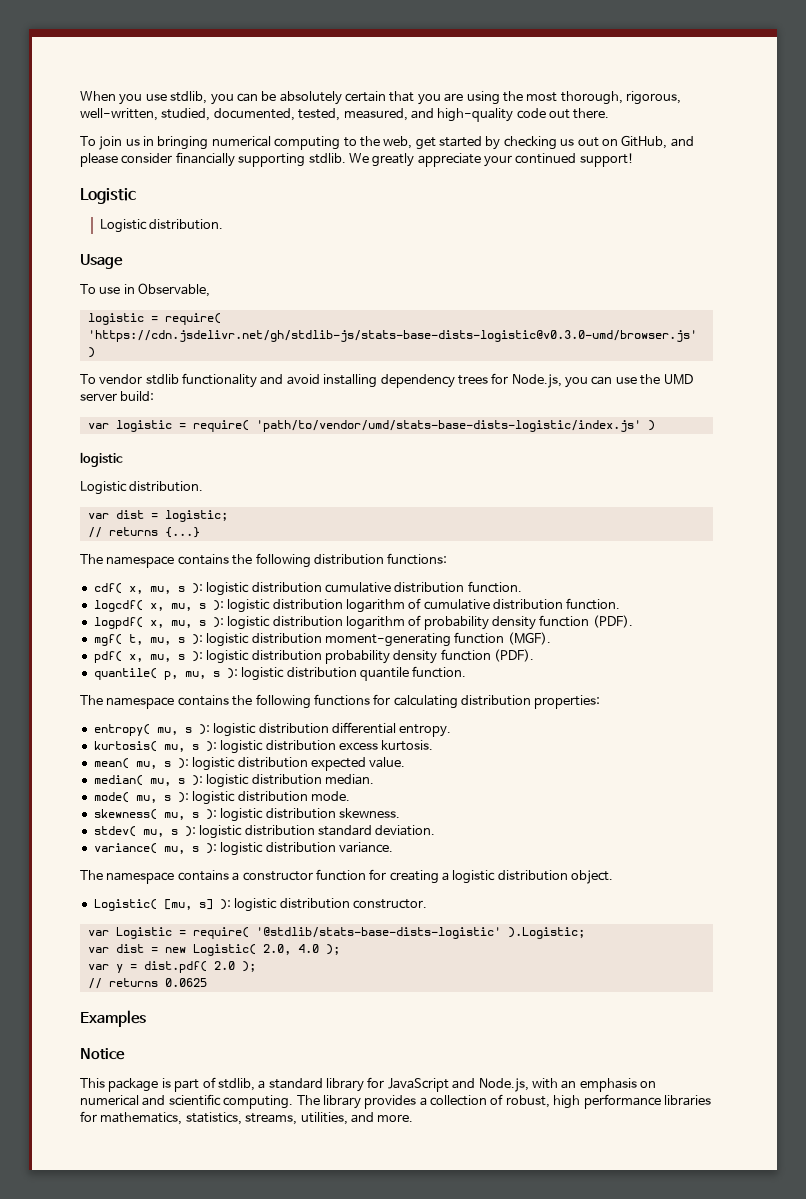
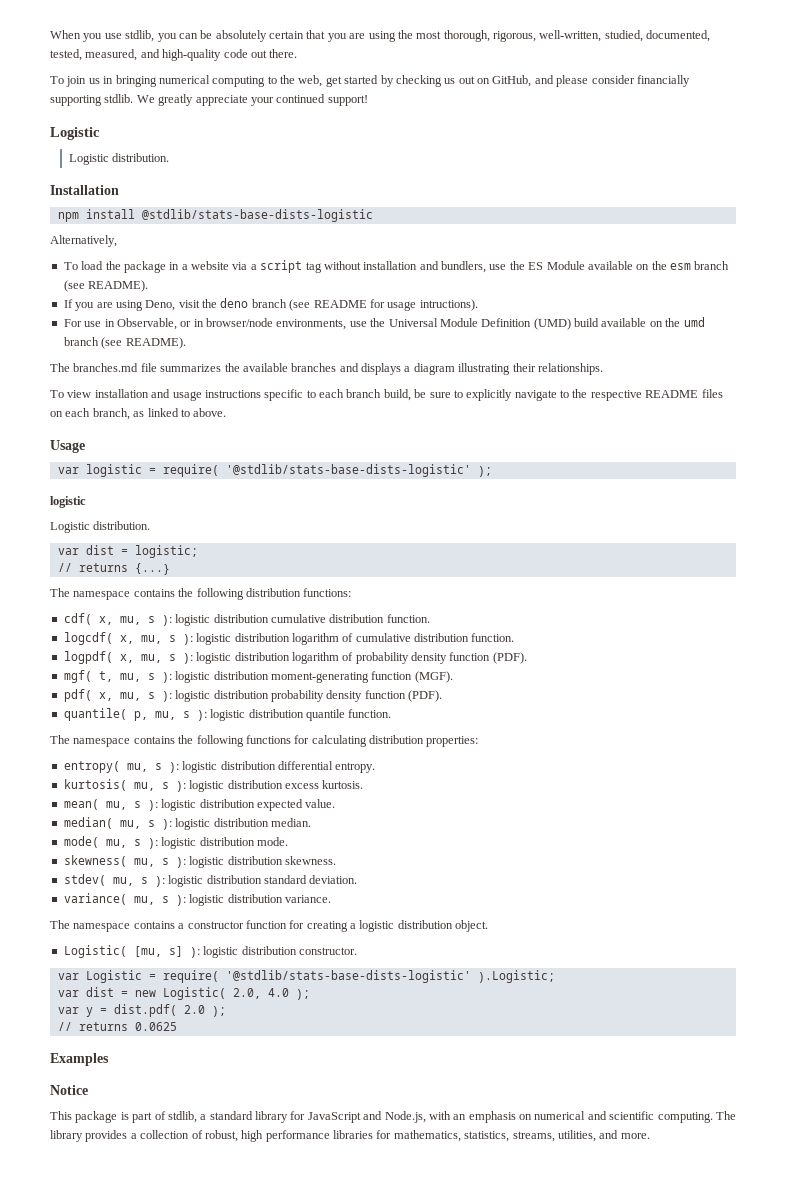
[80,254,123,269] [80,283,211,297] [87,313,221,325] [87,330,697,342] [87,347,95,358] [80,373,693,388] [80,391,155,401] Usage // To use in Observable, // logistic = require( 'https://cdn.jsdelivr.net/gh/stdlib-js/stats-base-dists-logistic@v0.3.0-umd/browser.js' ) // To vendor stdlib functionality and avoid installing dependency trees for Node.js, you can use the UMD server build: -> [50,185,119,195] [57,209,373,222] [50,235,117,247] [63,260,730,273] [63,280,149,292] [63,298,478,311] [63,317,705,330] [63,337,186,349] [50,363,603,375] [50,389,723,401] [50,408,227,420] [50,440,85,453] Installation // npm install @stdlib/stats-base-dists-logistic // Alternatively, // To load the package in a website via a script tag without installation and bundlers, use the ES Module available on the esm branch (see README). // If you are using Deno, visit the deno branch (see README for usage intructions). // For use in Observable, or in browser/node environments, use the Universal Module Definition (UMD) build available on the umd branch (see README). // The branches.md file summarizes the available branches and displays a diagram illustrating their relationships. // To view installation and usage instructions specific to each branch build, be sure to explicitly navigate to the respective README files on each branch, as linked to above. // Usage
[255,420,655,432] 'path/to/vendor/umd/stats-base-dists-logistic/index.js' ) -> [225,464,492,477] '@stdlib/stats-base-dists-logistic' );

